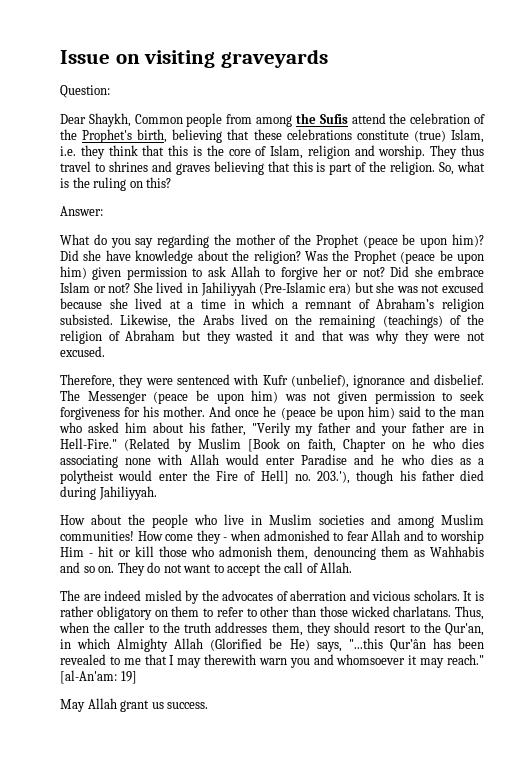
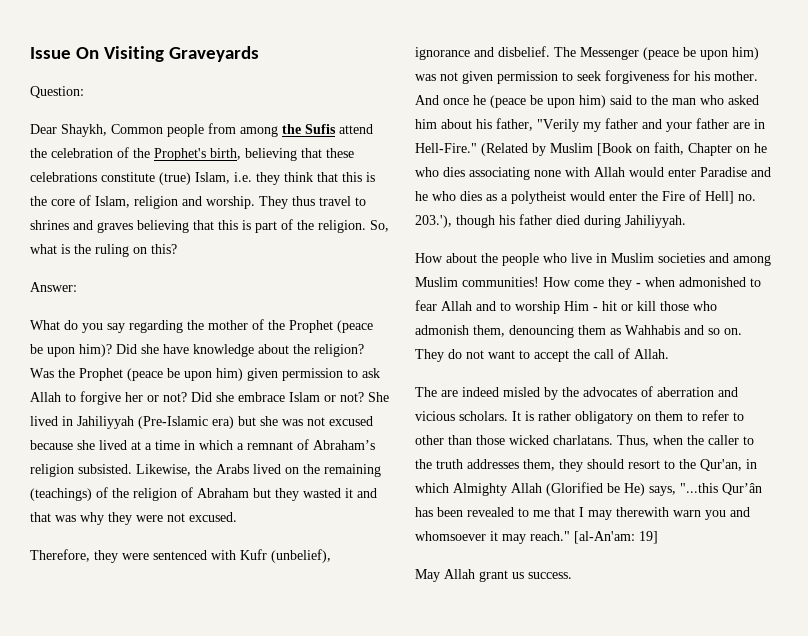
[115,49,328,68] on visiting graveyards -> [76,46,260,62] On Visiting Graveyards

